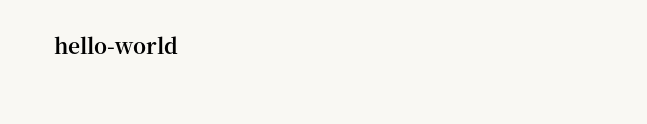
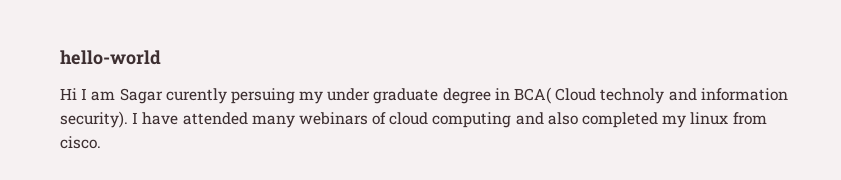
(178, 45) none -> [60,87,788,104] [60,111,767,128] [60,136,101,149] // Hi I am Sagar curently persuing my under graduate degree in BCA( Cloud technoly and information security). I have attended many webinars of cloud computing and also completed my linux from cisco.

